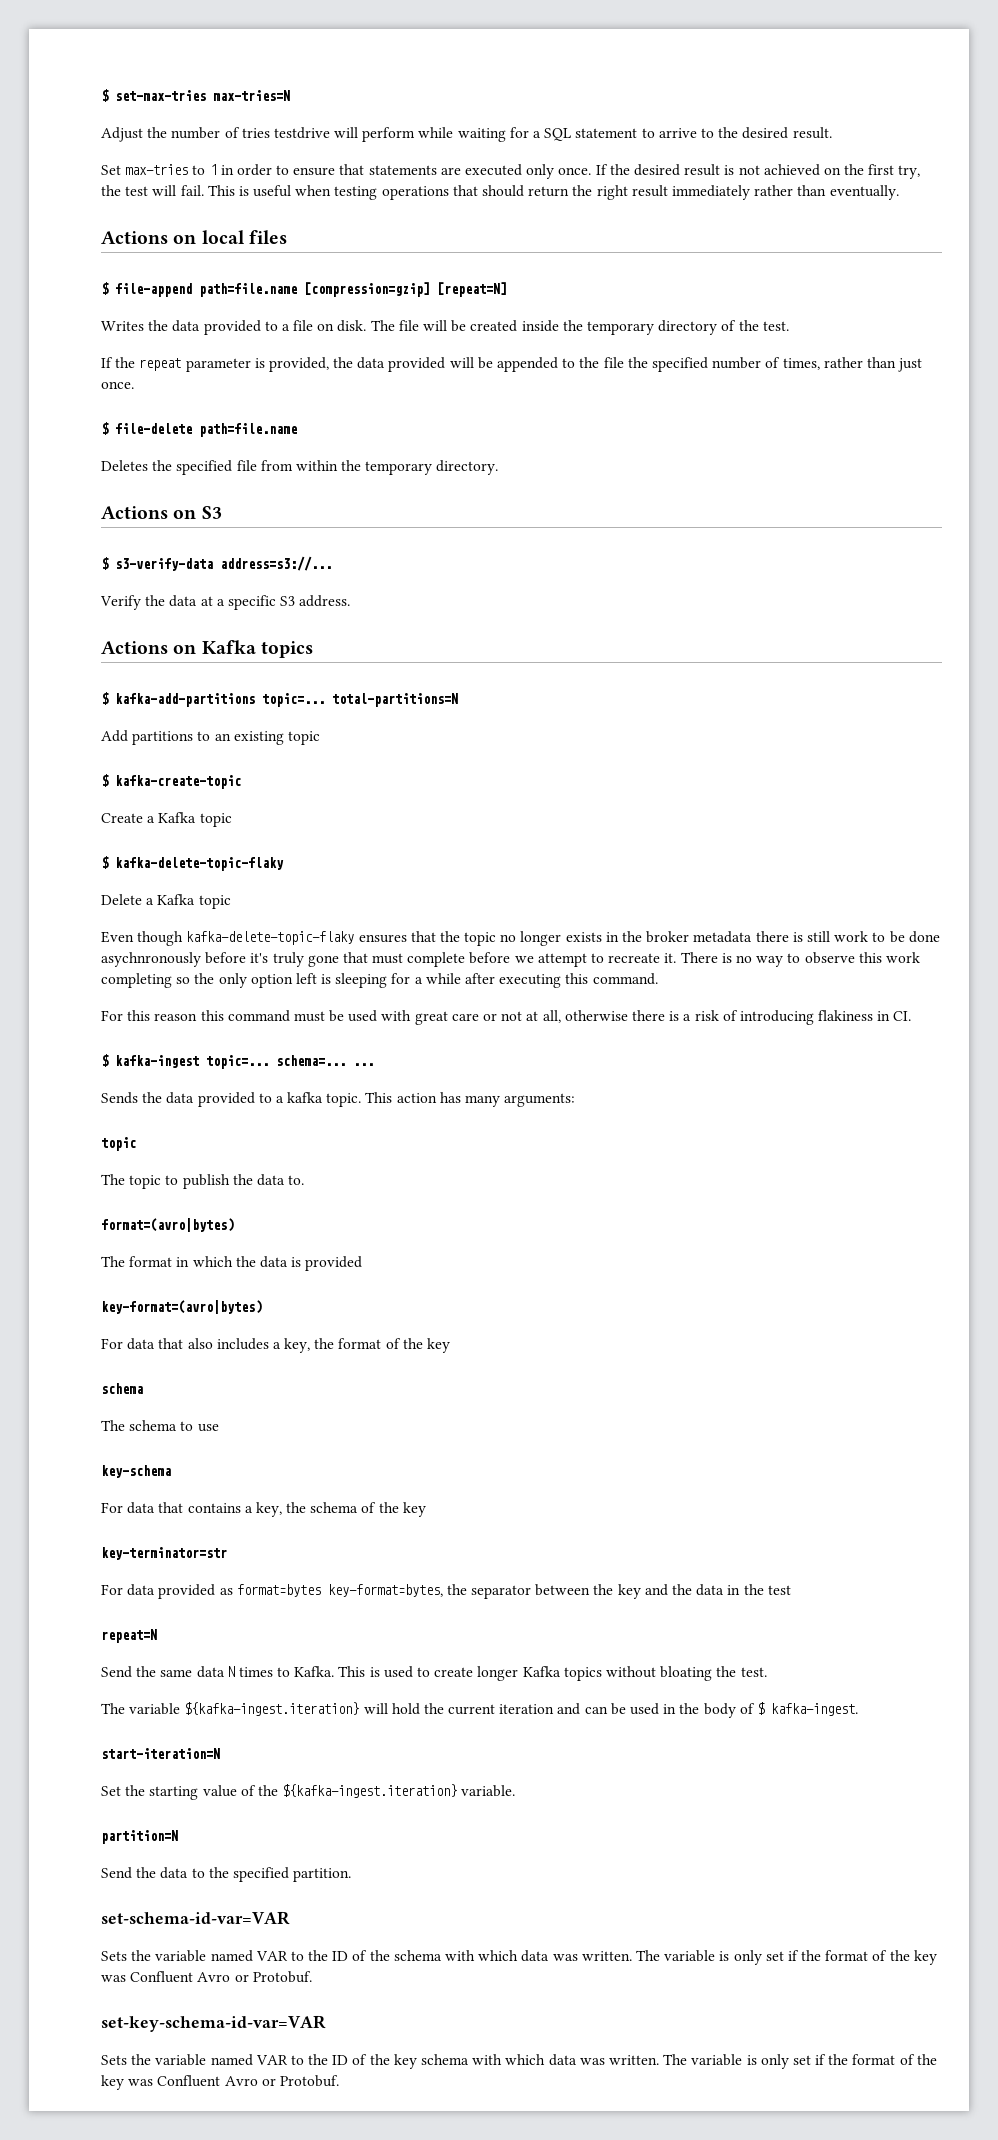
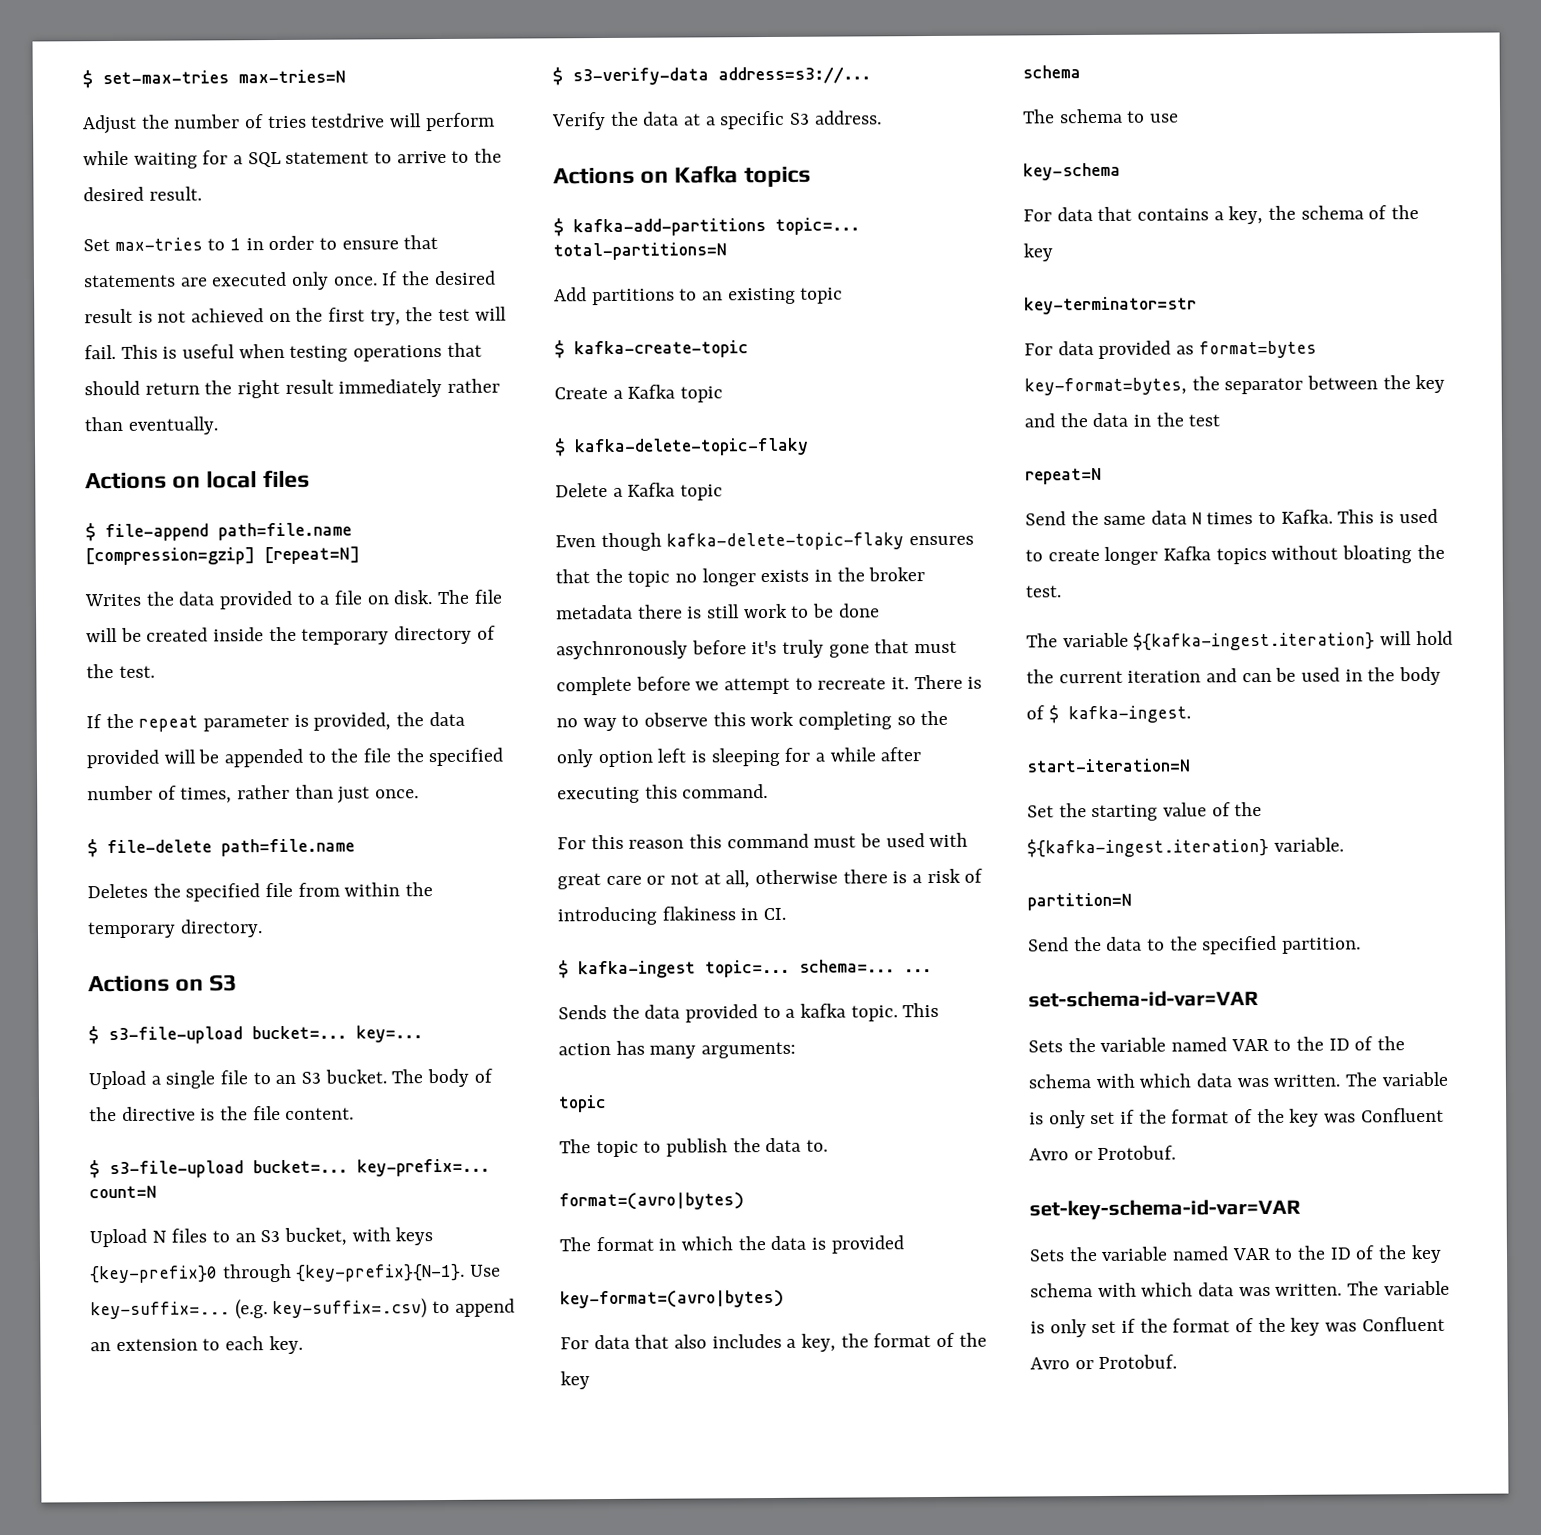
(222, 512) none -> [88,1025,423,1045] [88,1068,493,1090] [89,1106,355,1122] [89,1158,490,1179] [89,1185,157,1199] [89,1227,434,1248] [90,1263,502,1284] [90,1298,515,1320] [90,1335,303,1355] // $ s3-file-upload bucket=... key=... // Upload a single file to an S3 bucket. The body of the directive is the file content. // $ s3-file-upload bucket=... key-prefix=... count=N // Upload N files to an S3 bucket, with keys {key-prefix}0 through {key-prefix}{N-1}. Use key-suffix=... (e.g. key-suffix=.csv) to append an extension to each key.

